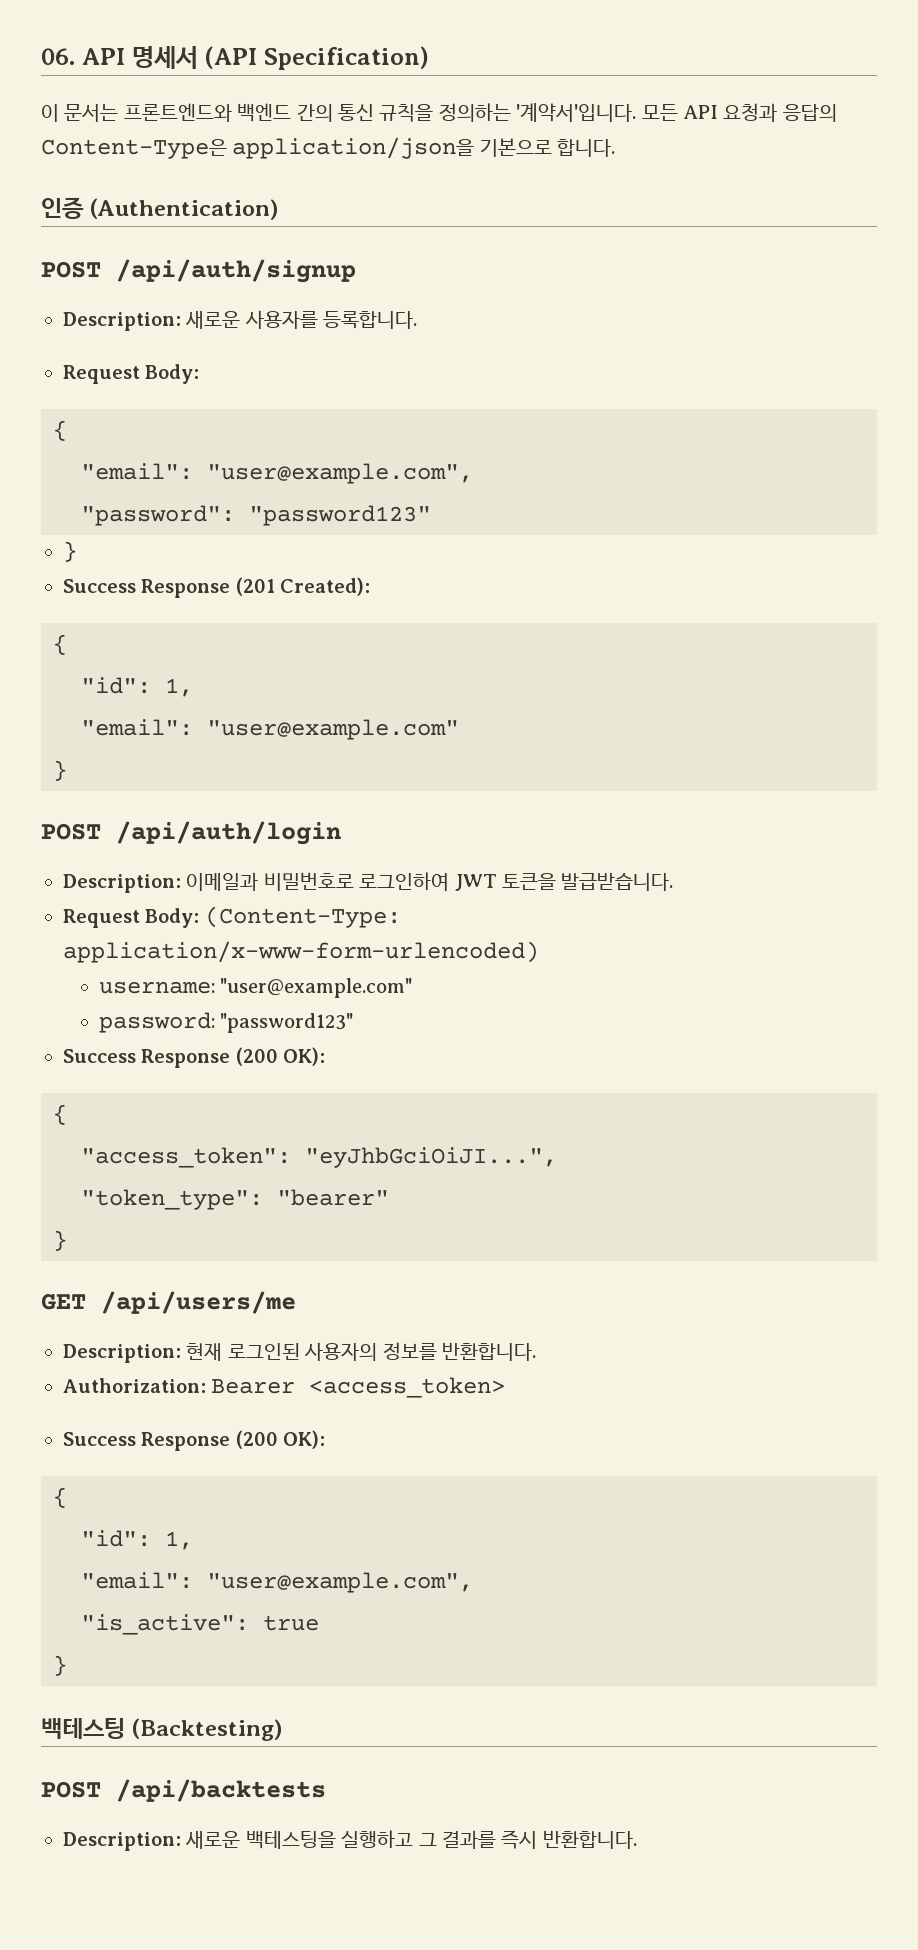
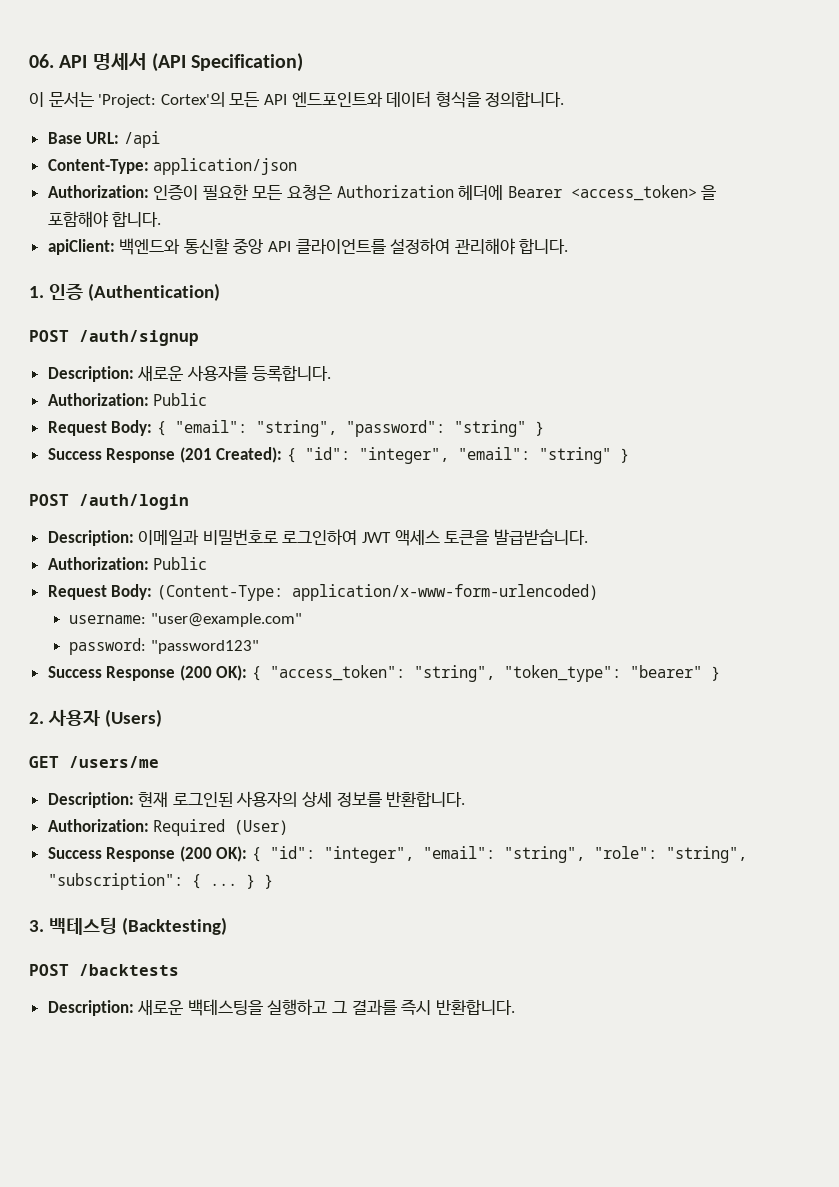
[123,103,837,122] [41,137,616,159] 프론트엔드와 백엔드 간의 통신 규칙을 정의하는 '계약서'입니다. 모든 API 요청과 응답의 Content-Type은 application/json을 기본으로 합니다. // -> [98,91,565,108] [47,131,160,148] [47,158,298,175] [47,184,717,201] [47,211,162,228] [47,238,569,255] [29,286,44,298] 'Project: Cortex'의 모든 API 엔드포인트와 데이터 형식을 정의합니다. // Base URL: /api // Content-Type: application/json // Authorization: 인증이 필요한 모든 요청은 Authorization 헤더에 Bearer <access_token> 을 포함해야 합니다. // apiClient: 백엔드와 통신할 중앙 API 클라이언트를 설정하여 관리해야 합니다. // 1.
[116,259,356,283] /api/auth/signup -> [79,330,199,346] /auth/signup
[63,364,200,384] [53,420,67,441] [81,463,473,484] [81,505,431,526] // Request Body: // { // "email": "user@example.com", // "password": "password123" // -> [47,393,208,406] [47,420,526,437] // Authorization: Public // Request Body: { "email": "string", "password": "string"
[53,634,67,655] [81,677,193,697] [81,719,459,740] // { // "id": 1, // "email": "user@example.com" // -> [287,447,612,464] { "id": "integer", "email": "string"
[116,821,341,845] /api/auth/login -> [79,494,189,510] /auth/login
(497, 882) none -> [394,530,440,546] 액세스
(674, 882) none -> [47,557,208,570] // Authorization: Public
[53,1104,67,1125] [81,1147,557,1168] // { // "access_token": "eyJhbGciOiJI...", // -> [252,665,496,682] { "access_token": "string",
[53,1230,67,1251] // } -> [711,666,721,681] [29,709,162,727] } // 2. 사용자 (Users)
[101,1291,296,1314] /api/users/me -> [69,756,159,768] /users/me
(378, 1351) none -> [302,792,333,807] 상세
[211,1377,506,1398] [63,1430,326,1451] [53,1487,67,1508] [81,1530,193,1550] [81,1572,473,1593] [81,1614,319,1635] [53,1655,67,1676] Bearer <access_token> // Success Response (200 OK): // { // "id": 1, // "email": "user@example.com", // "is_active": true // } // -> [153,819,289,836] [47,846,748,863] [47,873,273,890] [29,920,44,932] Required (User) // Success Response (200 OK): { "id": "integer", "email": "string", "role": "string", "subscription": { ... } } // 3.
[116,1779,326,1802] /api/backtests -> [79,964,179,976] /backtests

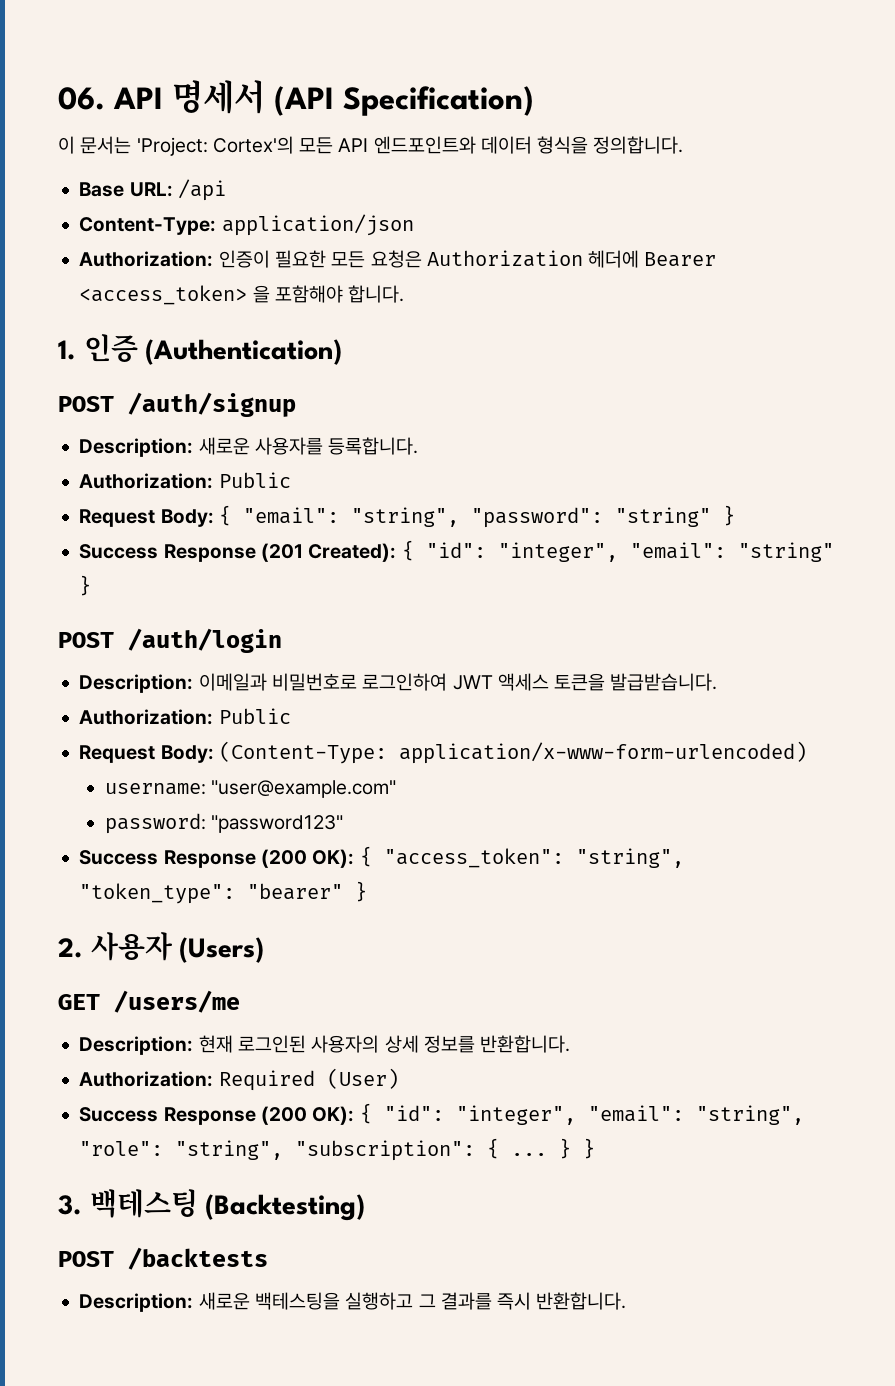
[47,238,569,255] // apiClient: 백엔드와 통신할 중앙 API 클라이언트를 설정하여 관리해야 합니다. -> (405, 294) none

